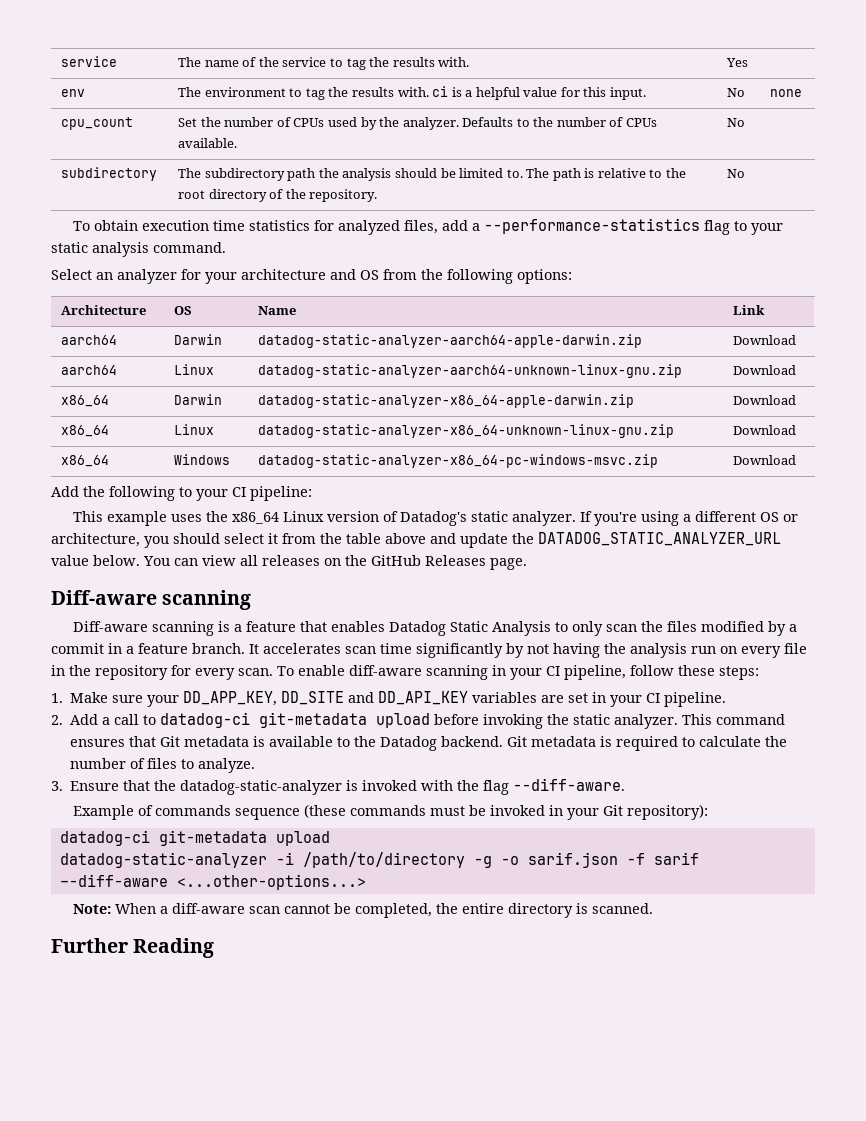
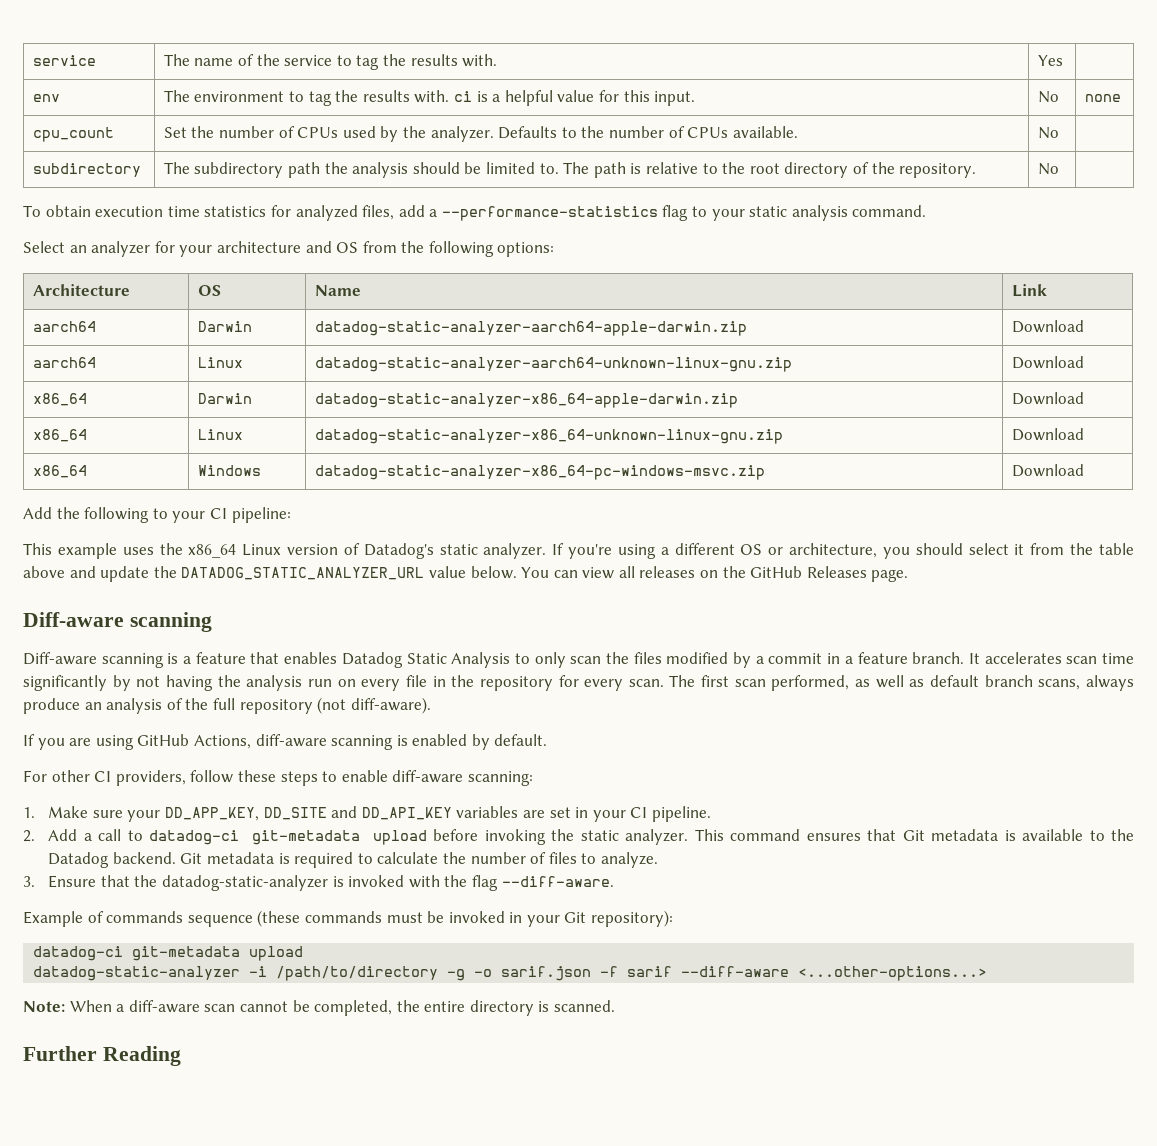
[277,665,759,680] To enable diff-aware scanning in your CI pipeline, follow these steps: -> [669,675,1135,691] [23,697,431,714] [23,734,548,750] [23,770,533,786] The first scan performed, as well as default branch scans, always produce an analysis of the full repository (not diff-aware). // If you are using GitHub Actions, diff-aware scanning is enabled by default. // For other CI providers, follow these steps to enable diff-aware scanning:

